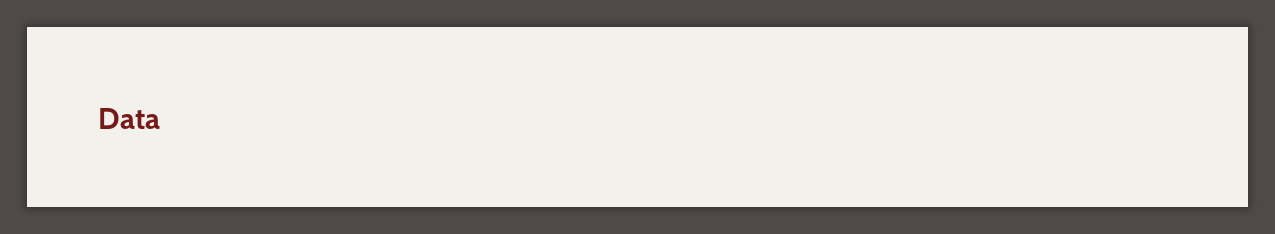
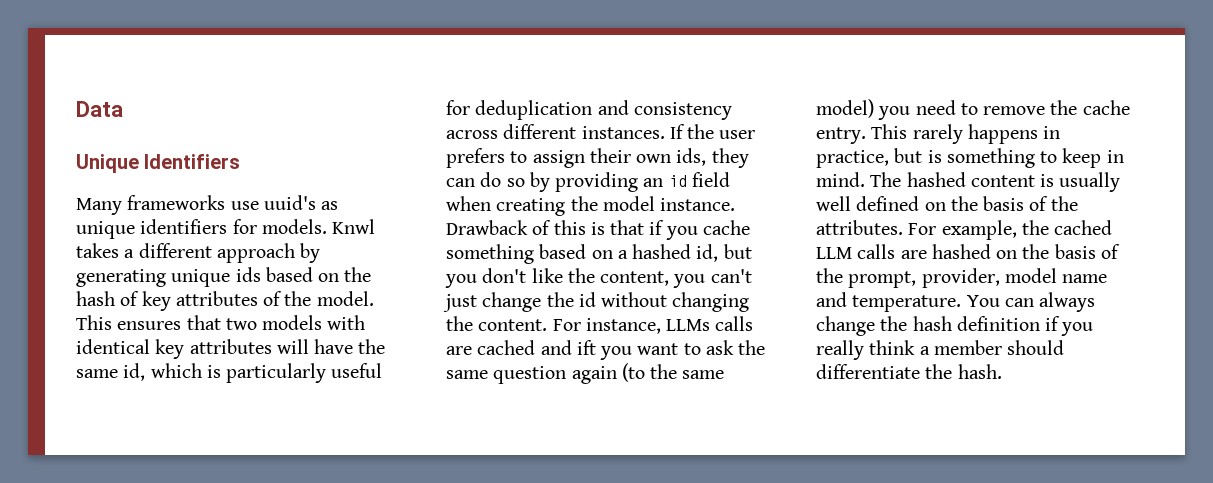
(160, 118) none -> [76,154,241,173] [76,195,339,215] [76,219,376,239] [76,243,321,263] [76,267,372,287] [76,291,374,311] [76,315,366,330] [76,339,386,359] [76,363,383,383] [446,100,732,120] [446,124,756,139] [446,148,749,168] [446,172,730,192] [446,196,736,216] [446,220,750,240] [446,244,752,264] [445,268,752,288] [443,292,750,312] [446,316,754,334] [446,340,766,360] [446,363,725,384] [816,99,1130,120] [816,124,1061,144] [816,148,1124,168] [816,172,1121,192] [816,196,1078,211] [816,220,1113,240] [816,244,1120,259] [816,268,1108,288] [816,292,1096,312] [816,316,1094,336] [816,340,1065,360] [816,364,1002,379] // Unique Identifiers // Many frameworks use uuid's as unique identifiers for models. Knwl takes a different approach by generating unique ids based on the hash of key attributes of the model. This ensures that two models with identical key attributes will have the same id, which is particularly useful for deduplication and consistency across different instances. If the user prefers to assign their own ids, they can do so by providing an id field when creating the model instance. Drawback of this is that if you cache something based on a hashed id, but you don't like the content, you can't just change the id without changing the content. For instance, LLMs calls are cached and ift you want to ask the same question again (to the same model) you need to remove the cache entry. This rarely happens in practice, but is something to keep in mind. The hashed content is usually well defined on the basis of the attributes. For example, the cached LLM calls are hashed on the basis of the prompt, provider, model name and temperature. You can always change the hash definition if you really think a member should differentiate the hash.

